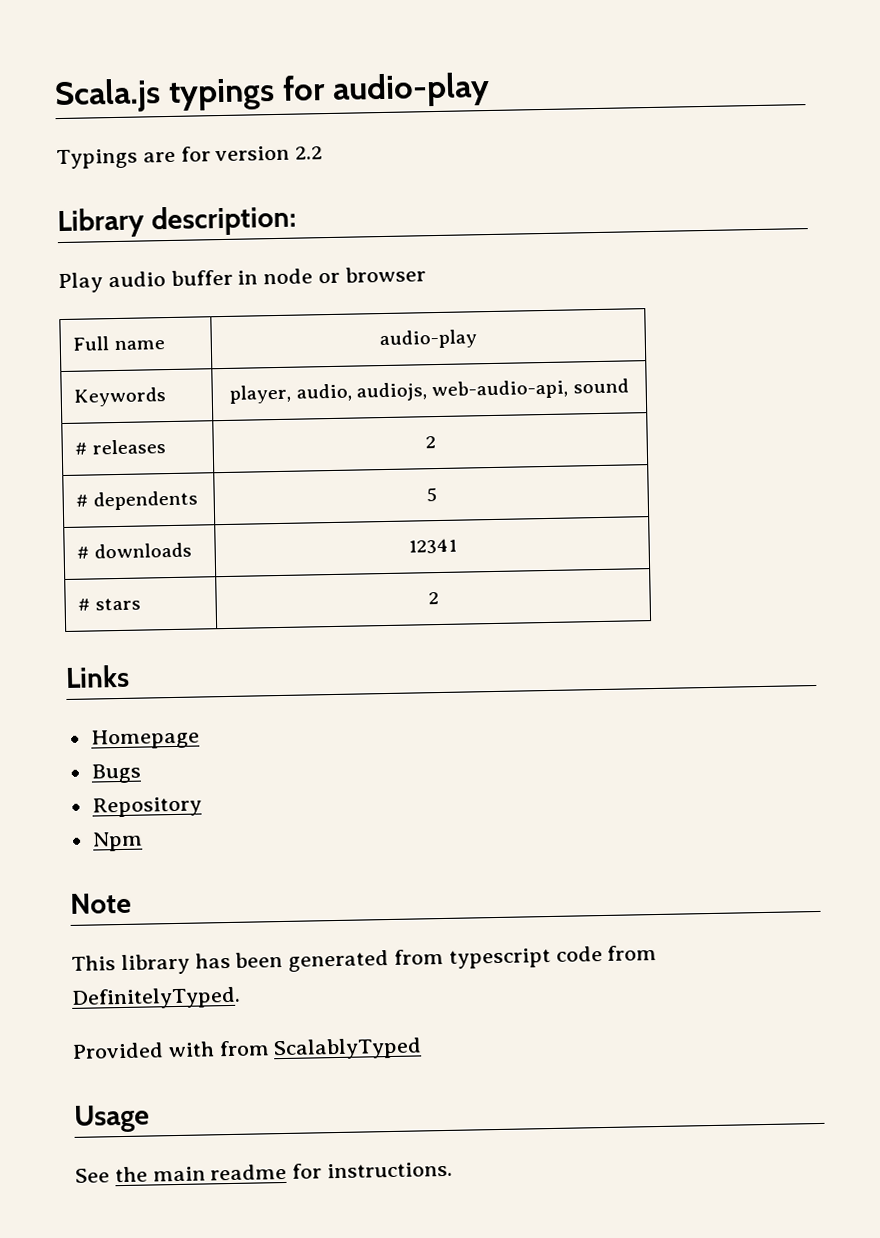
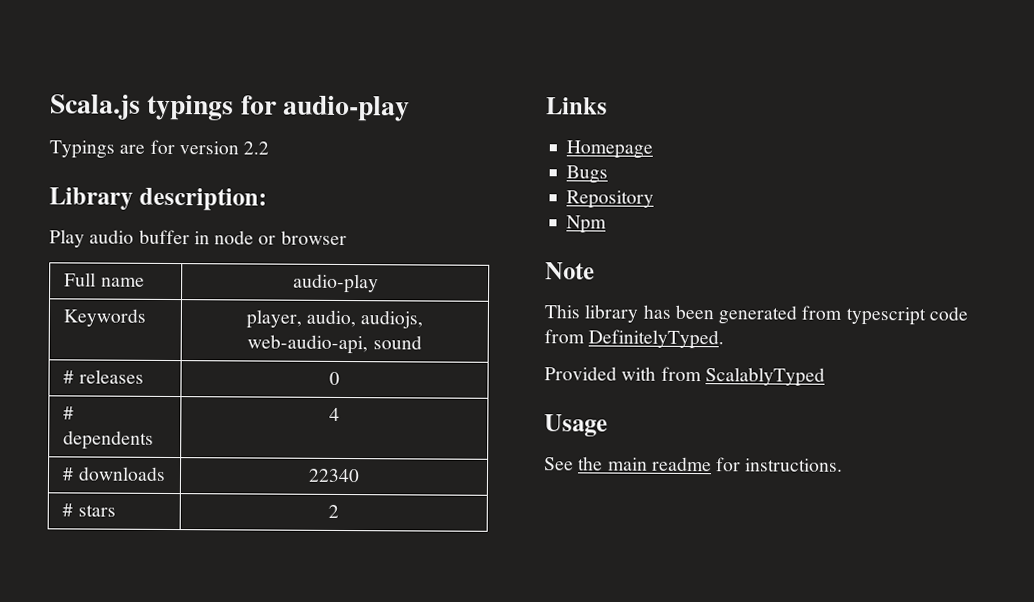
[424,436,436,449] 2 -> [329,371,340,385] 0
[425,488,437,502] 5 -> [329,407,340,421] 4
[407,538,457,554] 12341 -> [308,468,360,483] 22340

